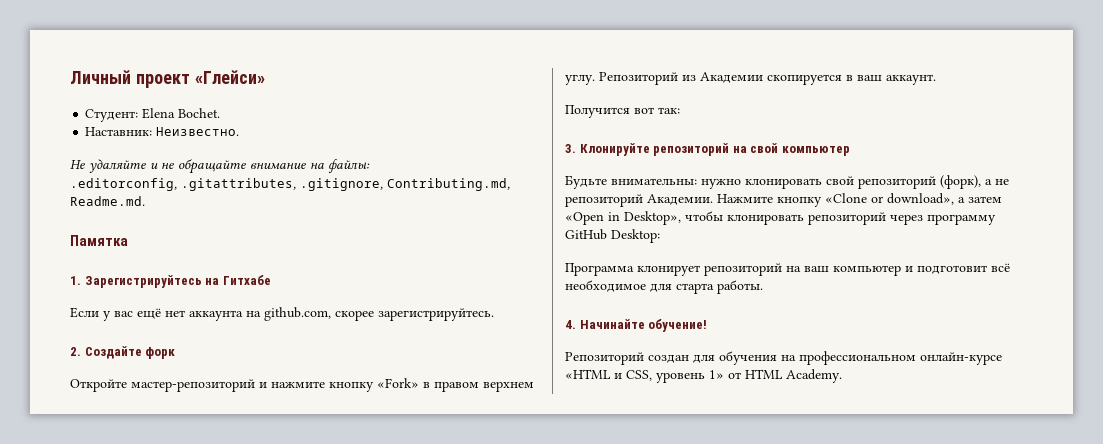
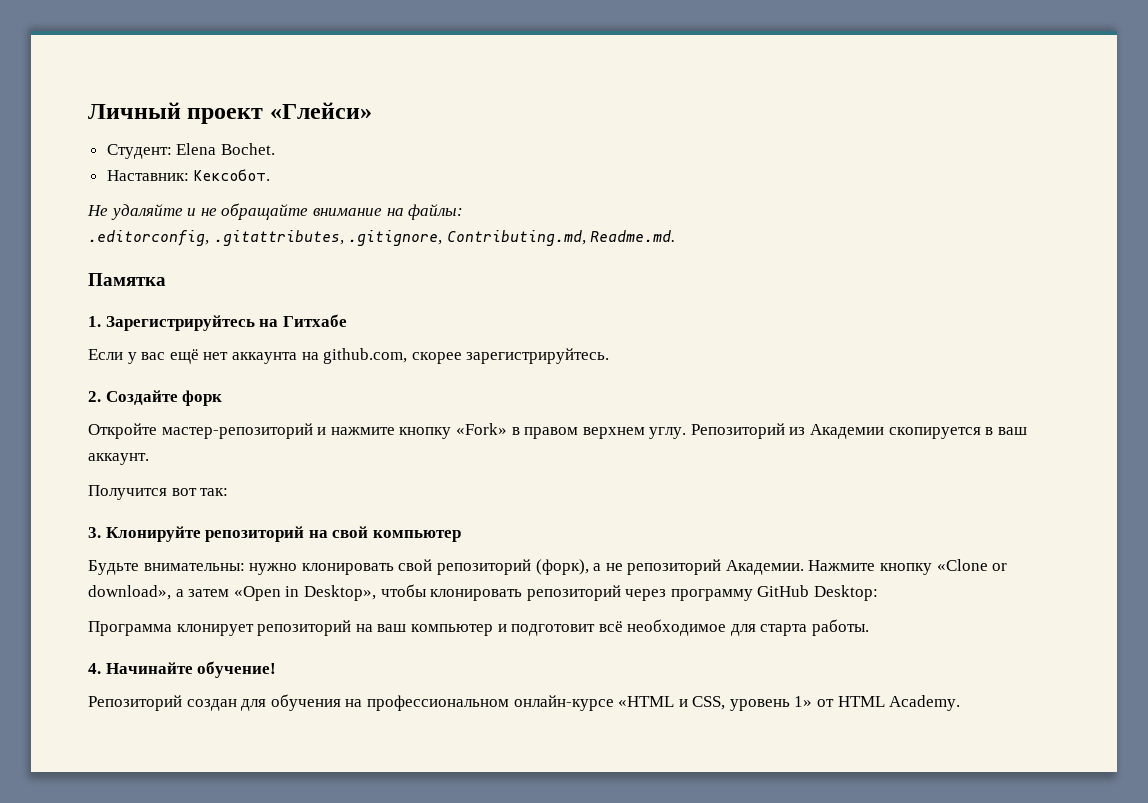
[156,127,240,136] Неизвестно. -> [193,169,271,181] Кексобот.

